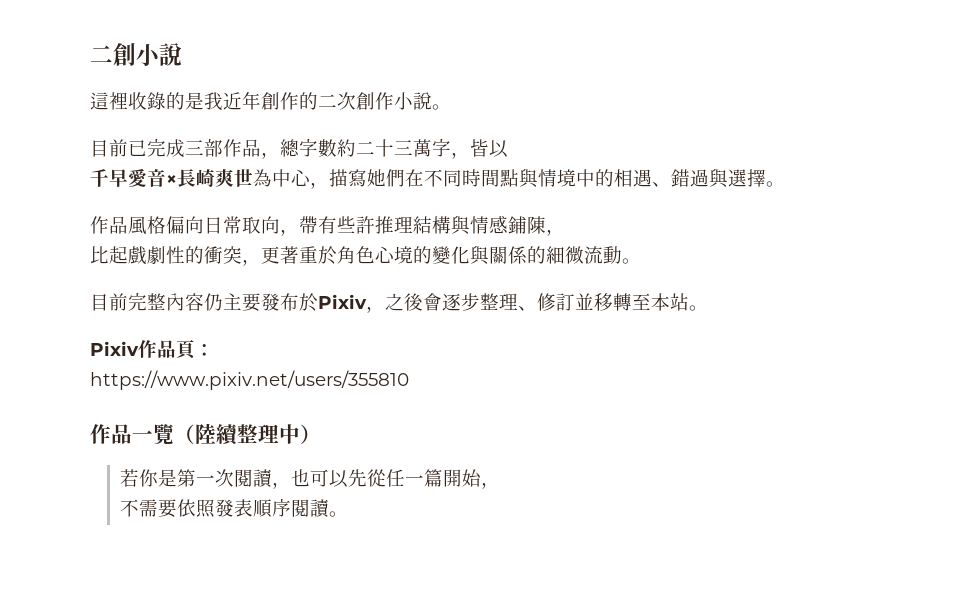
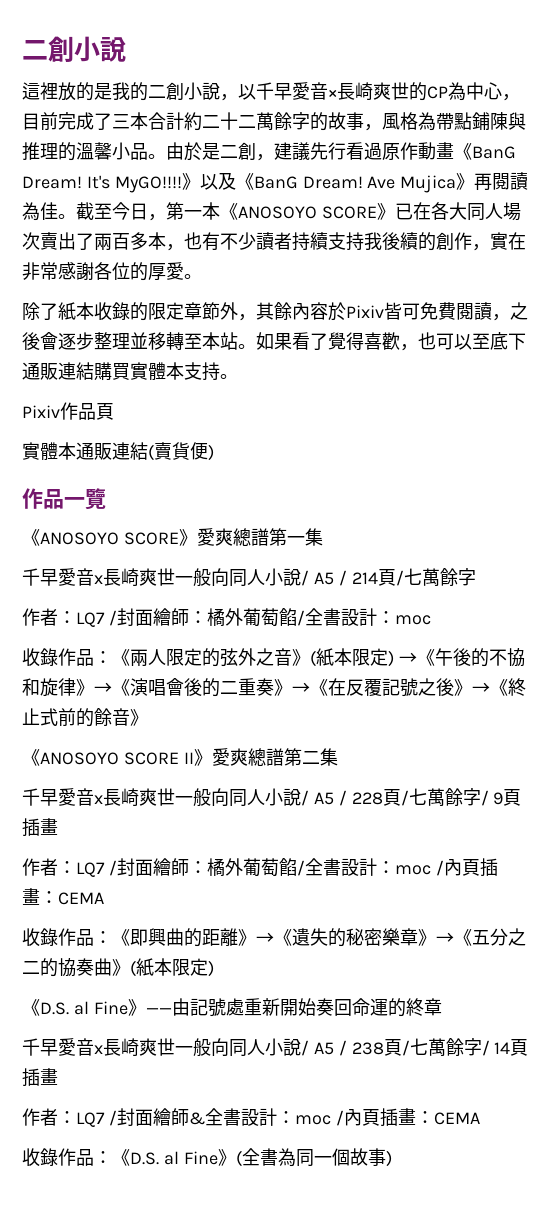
[128,91,451,110] [90,138,508,159] [90,168,785,189] [90,215,565,236] [90,245,641,266] [90,292,708,313] [90,340,214,360] [90,370,409,390] [90,423,321,445] [120,469,501,489] [120,499,349,518] 收錄的是我近年創作的二次創作小說。 // 目前已完成三部作品，總字數約二十三萬字，皆以 // 千早愛音×長崎爽世為中心，描寫她們在不同時間點與情境中的相遇、錯過與選擇。 // 作品風格偏向日常取向，帶有些許推理結構與情感鋪陳， // 比起戲劇性的衝突，更著重於角色心境的變化與關係的細微流動。 // 目前完整內容仍主要發布於Pixiv，之後會逐步整理、修訂並移轉至本站。 // Pixiv作品頁： // https://www.pixiv.net/users/355810 // 作品一覽（陸續整理中） // 若你是第一次閱讀，也可以先從任一篇開始， // 不需要依照發表順序閱讀。 -> [58,82,520,101] [22,112,526,131] [22,142,516,161] [22,172,529,193] [22,202,521,221] [22,232,526,251] [22,262,202,281] [22,302,528,321] [22,332,526,351] [22,362,238,381] [22,402,114,420] [22,442,214,461] [22,488,106,510] [22,528,323,546] [22,568,476,587] [22,608,431,628] [22,648,525,667] [22,678,526,697] [22,708,148,727] [22,748,338,766] [22,788,522,807] [22,818,58,837] [22,858,498,878] [22,888,104,905] [22,928,526,947] [22,958,214,977] [22,998,442,1017] [22,1038,529,1057] [22,1068,58,1087] [22,1108,480,1128] [22,1148,392,1167] 放的是我的二創小說，以千早愛音×長崎爽世的CP為中心，目前完成了三本合計約二十二萬餘字的故事，風格為帶點鋪陳與推理的溫馨小品。由於是二創，建議先行看過原作動畫《BanG Dream! It's MyGO!!!!》以及《BanG Dream! Ave Mujica》再閱讀為佳。截至今日，第一本《ANOSOYO SCORE》已在各大同人場次賣出了兩百多本，也有不少讀者持續支持我後續的創作，實在非常感謝各位的厚愛。 // 除了紙本收錄的限定章節外，其餘內容於Pixiv皆可免費閱讀，之後會逐步整理並移轉至本站。如果看了覺得喜歡，也可以至底下通販連結購買實體本支持。 // Pixiv作品頁 // 實體本通販連結(賣貨便) // 作品一覽 // 《ANOSOYO SCORE》愛爽總譜第一集 // 千早愛音x長崎爽世一般向同人小說/ A5 / 214頁/七萬餘字 // 作者：LQ7 /封面繪師：橘外葡萄餡/全書設計：moc // 收錄作品：《兩人限定的弦外之音》(紙本限定) →《午後的不協和旋律》→《演唱會後的二重奏》→《在反覆記號之後》→《終止式前的餘音》 // 《ANOSOYO SCORE II》愛爽總譜第二集 // 千早愛音x長崎爽世一般向同人小說/ A5 / 228頁/七萬餘字/ 9頁插畫 // 作者：LQ7 /封面繪師：橘外葡萄餡/全書設計：moc /內頁插畫：CEMA // 收錄作品：《即興曲的距離》→《遺失的秘密樂章》→《五分之二的協奏曲》(紙本限定) // 《D.S. al Fine》——由記號處重新開始奏回命運的終章 // 千早愛音x長崎爽世一般向同人小說/ A5 / 238頁/七萬餘字/ 14頁插畫 // 作者：LQ7 /封面繪師&全書設計：moc /內頁插畫：CEMA // 收錄作品：《D.S. al Fine》(全書為同一個故事)

